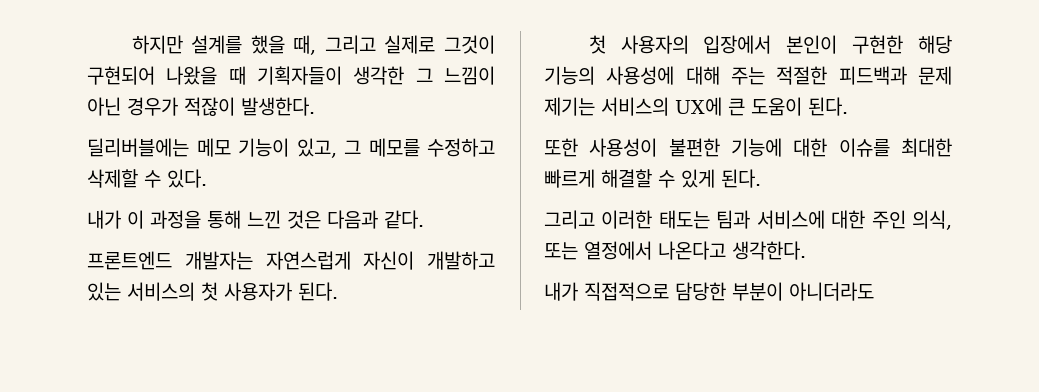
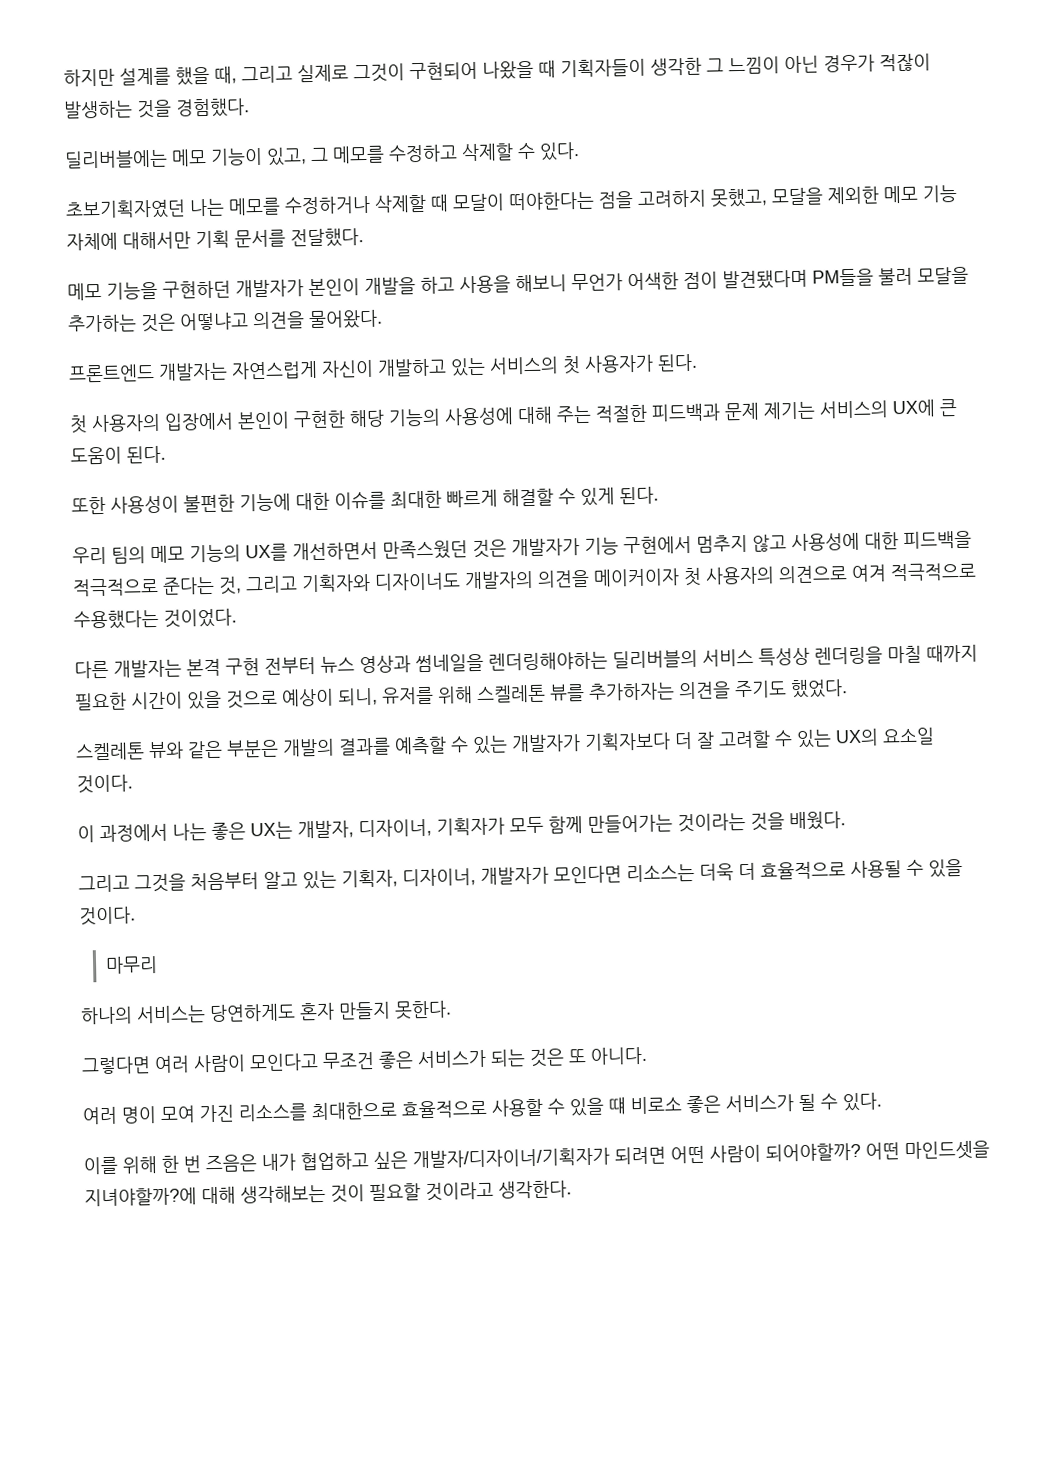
[241,97,315,116] 발생한다. -> [63,98,250,119] 발생하는 것을 경험했다.
[87,210,424,229] 내가 이 과정을 통해 느낀 것은 다음과 같다. -> [65,184,957,220] [66,228,364,251] [67,266,969,301] [67,309,383,333] 초보기획자였던 나는 메모를 수정하거나 삭제할 때 모달이 떠야한다는 점을 고려하지 못했고, 모달을 제외한 메모 기능 자체에 대해서만 기획 문서를 전달했다. // 메모 기능을 구현하던 개발자가 본인이 개발을 하고 사용을 해보니 무언가 어색한 점이 발견됐다며 PM들을 불러 모달을 추가하는 것은 어떻냐고 의견을 물어왔다.
[544,210,952,230] [544,241,806,260] [544,282,874,301] 그리고 이러한 태도는 팀과 서비스에 대한 주인 의식, 또는 열정에서 나온다고 생각한다. // 내가 직접적으로 담당한 부분이 아니더라도 -> [72,530,972,565] [72,562,977,597] [73,608,237,630] [74,644,978,679] [75,679,848,711] [75,727,935,761] [76,774,133,794] [77,811,846,843] [78,858,963,893] [79,906,136,926] [104,956,158,975] [80,1000,452,1025] [81,1046,648,1075] [82,1092,882,1125] [83,1140,990,1175] [84,1180,572,1207] 우리 팀의 메모 기능의 UX를 개선하면서 만족스웠던 것은 개발자가 기능 구현에서 멈추지 않고 사용성에 대한 피드백을 적극적으로 준다는 것, 그리고 기획자와 디자이너도 개발자의 의견을 메이커이자 첫 사용자의 의견으로 여겨 적극적으로 수용했다는 것이었다. // 다른 개발자는 본격 구현 전부터 뉴스 영상과 썸네일을 렌더링해야하는 딜리버블의 서비스 특성상 렌더링을 마칠 때까지 필요한 시간이 있을 것으로 예상이 되니, 유저를 위해 스켈레톤 뷰를 추가하자는 의견을 주기도 했었다. // 스켈레톤 뷰와 같은 부분은 개발의 결과를 예측할 수 있는 개발자가 기획자보다 더 잘 고려할 수 있는 UX의 요소일 것이다. // 이 과정에서 나는 좋은 UX는 개발자, 디자이너, 기획자가 모두 함께 만들어가는 것이라는 것을 배웠다. // 그리고 그것을 처음부터 알고 있는 기획자, 디자이너, 개발자가 모인다면 리소스는 더욱 더 효율적으로 사용될 수 있을 것이다. // 마무리 // 하나의 서비스는 당연하게도 혼자 만들지 못한다. // 그렇다면 여러 사람이 모인다고 무조건 좋은 서비스가 되는 것은 또 아니다. // 여러 명이 모여 가진 리소스를 최대한으로 효율적으로 사용할 수 있을 떄 비로소 좋은 서비스가 될 수 있다. // 이를 위해 한 번 즈음은 내가 협업하고 싶은 개발자/디자이너/기획자가 되려면 어떤 사람이 되어야할까? 어떤 마인드셋을 지녀야할까?에 대해 생각해보는 것이 필요할 것이라고 생각한다.

